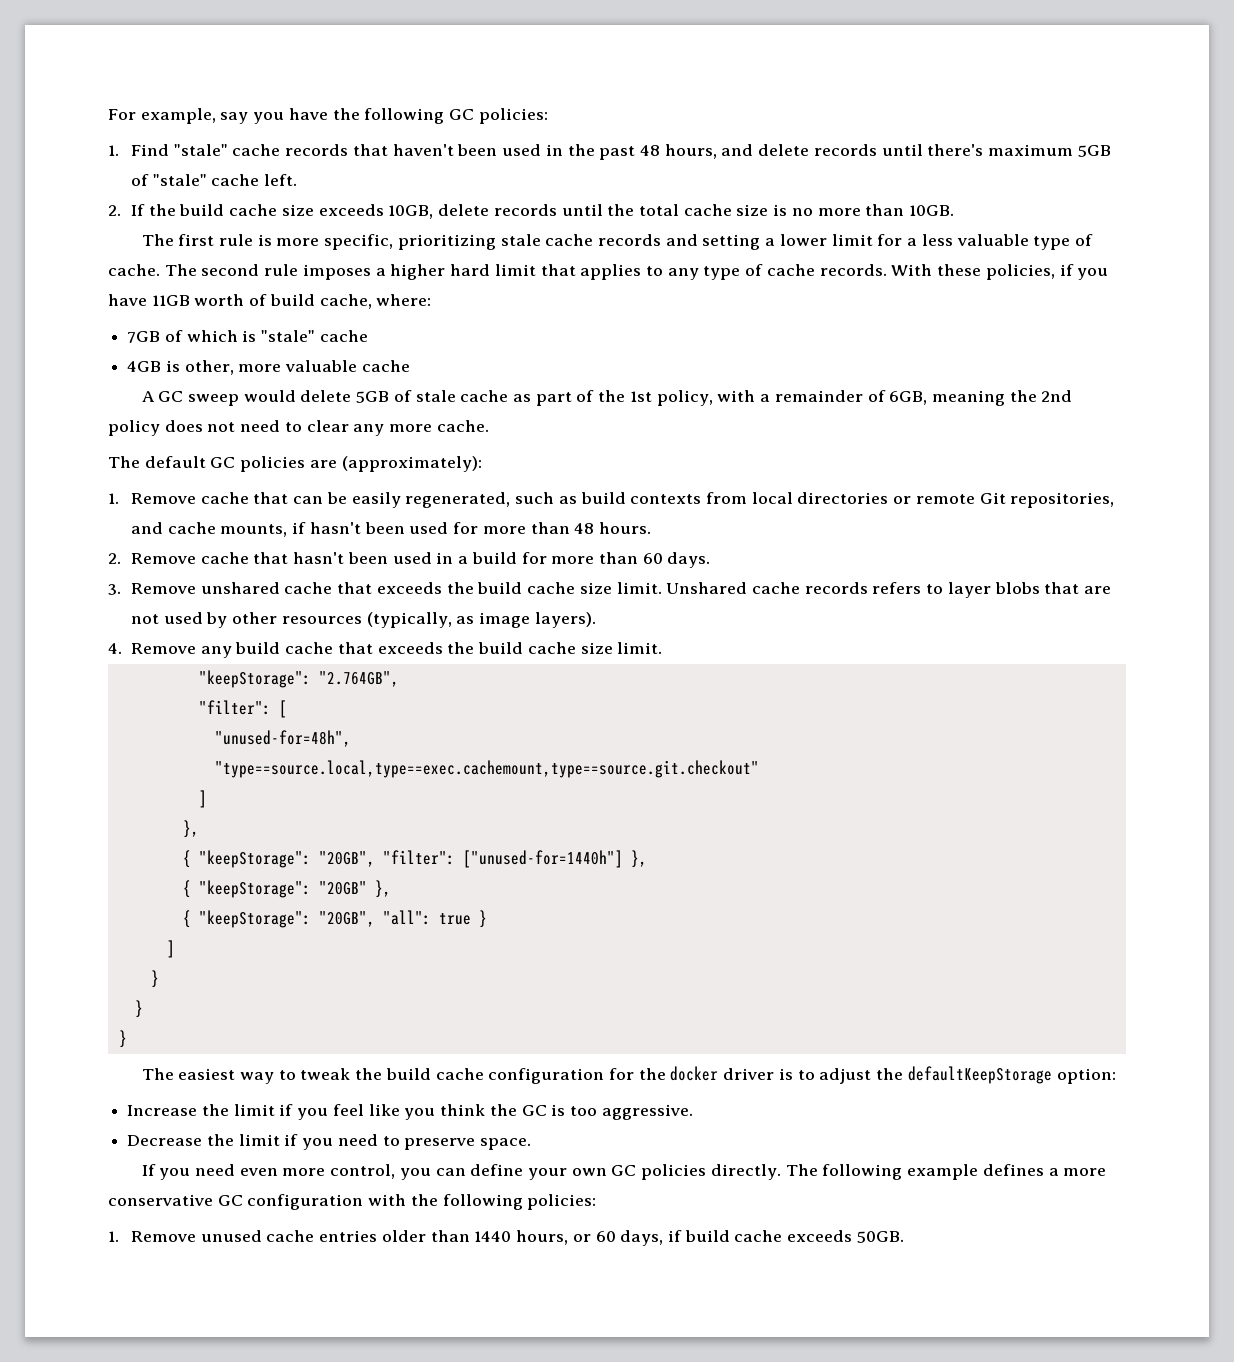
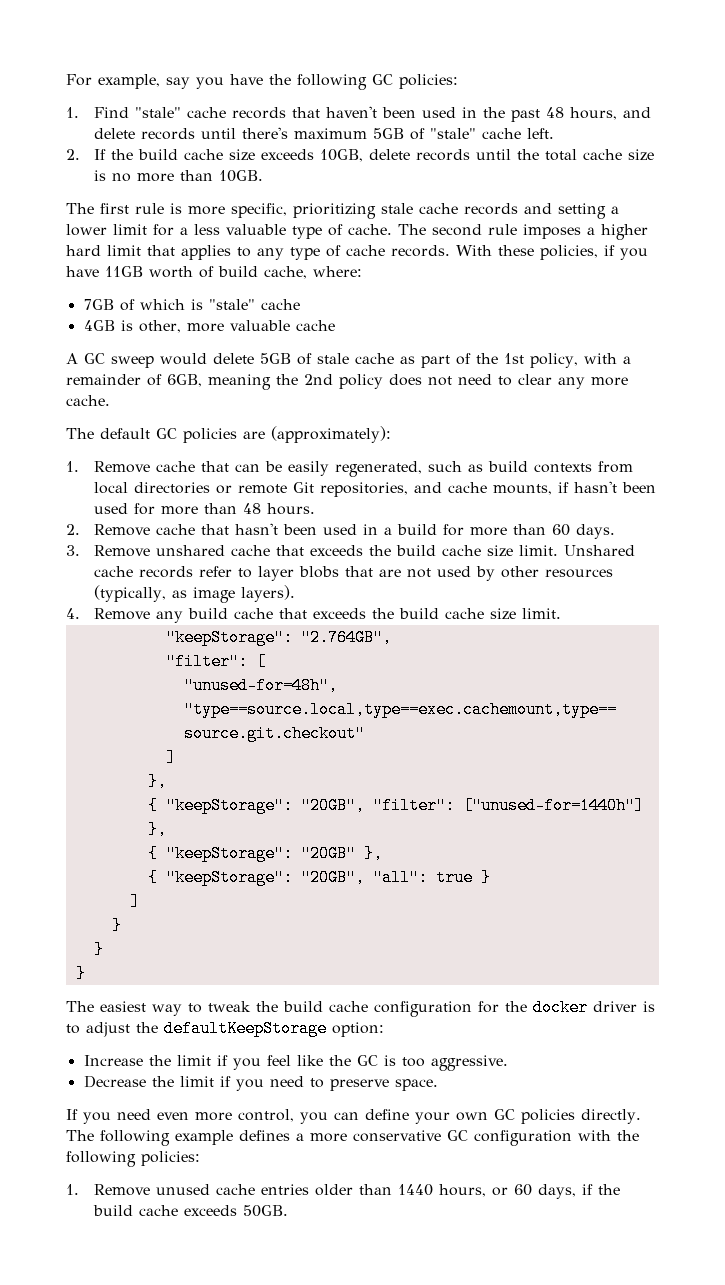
[872,582,922,594] refers -> [199,566,233,577] refer
[404,1104,486,1120] you think -> (323, 1060) none
(682, 1236) none -> [598,1184,621,1195] the

